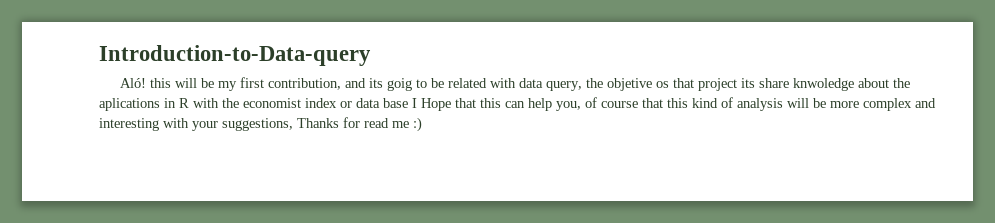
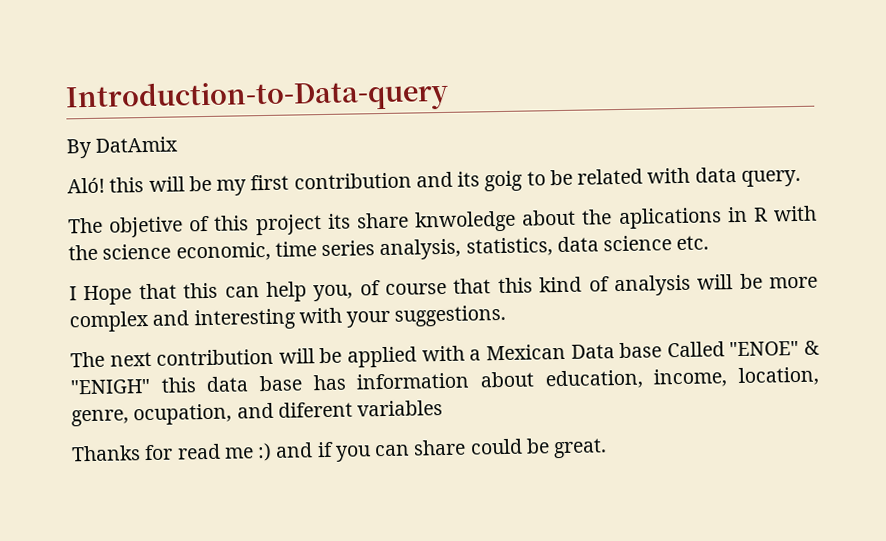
(371, 55) none -> [66,136,179,159] // By DatAmix
[268,78,342,90] contribution, -> [293,172,412,190] contribution
[546,78,695,91] query, the objetive os that -> [740,169,801,187] [68,215,250,238] query. // The objetive of this
[243,98,408,108] economist index or data base -> [102,235,710,262] science economic, time series analysis, statistics, data science etc. //
[222,118,293,131] suggestions, -> [394,304,507,327] [70,340,820,368] [70,366,819,395] [71,400,444,427] suggestions. // The next contribution will be applied with a Mexican Data base Called "ENOE" & "ENIGH" this data base has information about education, income, location, genre, ocupation, and diferent variables //
(422, 124) none -> [275,438,608,462] and if you can share could be great.

